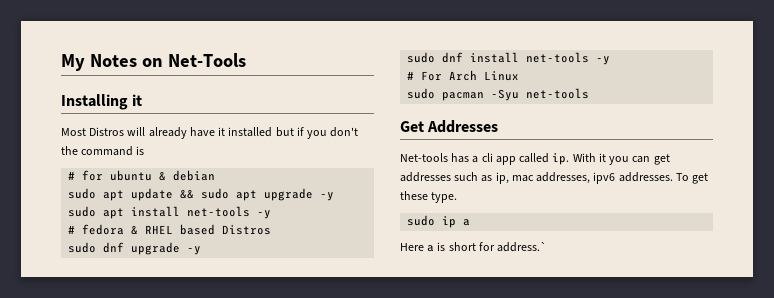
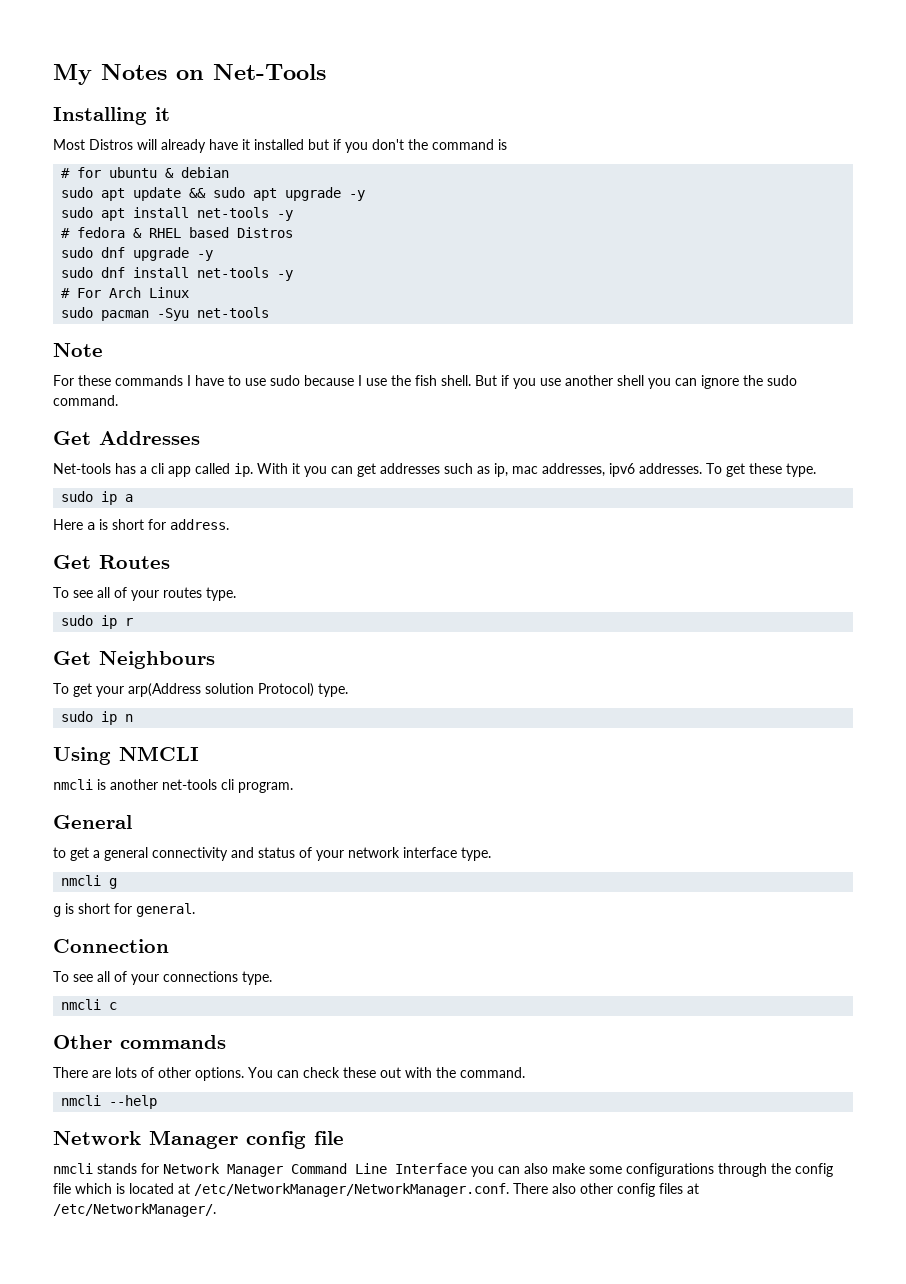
(590, 93) none -> [53,343,103,357] [53,375,797,389] [53,395,118,406] // Note // For these commands I have to use sudo because I use the fish shell. But if you use another shell you can ignore the sudo command.
[497,242,548,252] address.` -> [170,519,229,530] [53,555,170,569] [53,587,236,601] [61,615,134,629] [53,651,215,669] [53,683,348,697] [61,711,134,725] [53,746,199,765] [53,779,293,793] [53,815,132,829] [53,847,491,861] [61,875,118,889] [53,903,195,917] [53,939,169,953] [53,971,272,985] [61,999,118,1010] [53,1035,226,1049] [53,1067,525,1081] [61,1095,158,1109] [53,1130,344,1149] [53,1163,833,1177] [53,1183,699,1197] [53,1203,216,1217] address. // Get Routes // To see all of your routes type. // sudo ip r // Get Neighbours // To get your arp(Address solution Protocol) type. // sudo ip n // Using NMCLI // nmcli is another net-tools cli program. // General // to get a general connectivity and status of your network interface type. // nmcli g // g is short for general. // Connection // To see all of your connections type. // nmcli c // Other commands // There are lots of other options. You can check these out with the command. // nmcli --help // Network Manager config file // nmcli stands for Network Manager Command Line Interface you can also make some configurations through the config file which is located at /etc/NetworkManager/NetworkManager.conf. There also other config files at /etc/NetworkManager/.

